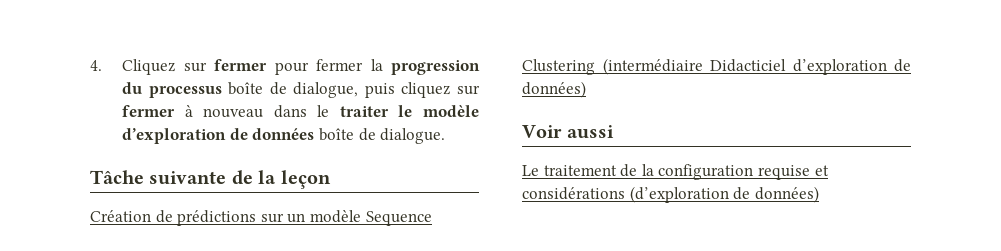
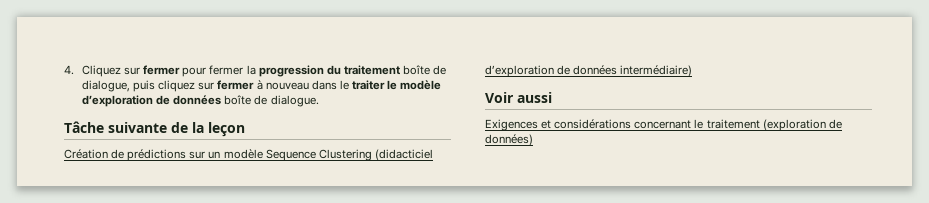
[148,86,222,98] processus -> [343,65,400,75] traitement
[602,58,911,75] [522,81,586,98] [522,125,615,139] [522,164,829,180] [522,186,729,203] (intermédiaire Didacticiel d’exploration de données) // Voir aussi // Le traitement de la configuration requise et considérations (d’exploration -> [374,149,433,161] [485,65,693,77] [485,92,552,103] [485,119,826,131] (didacticiel d’exploration de données intermédiaire) // Voir aussi // Exigences et considérations concernant le traitement (exploration

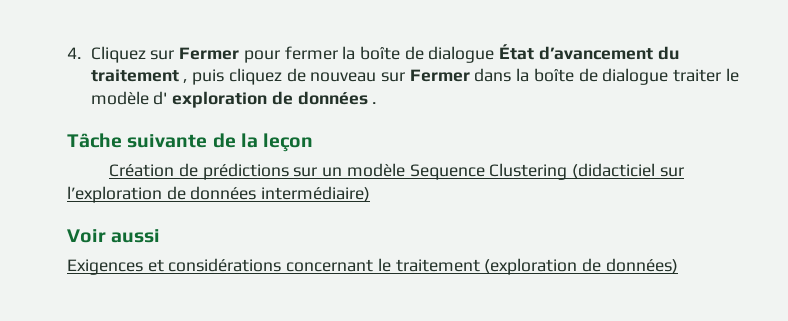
[143,65,181,75] fermer -> [179,47,240,60] Fermer
[258,65,447,77] [82,80,442,92] [82,95,319,107] progression du traitement boîte de dialogue, puis cliquez sur fermer à nouveau dans le traiter le modèle d’exploration de données boîte de dialogue. -> [359,44,679,63] [90,68,739,85] [90,91,377,108] boîte de dialogue État d’avancement du traitement , puis cliquez de nouveau sur Fermer dans la boîte de dialogue traiter le modèle d' exploration de données .
[485,65,554,77] d’exploration -> [659,167,684,177] [67,186,162,203] sur l’exploration

